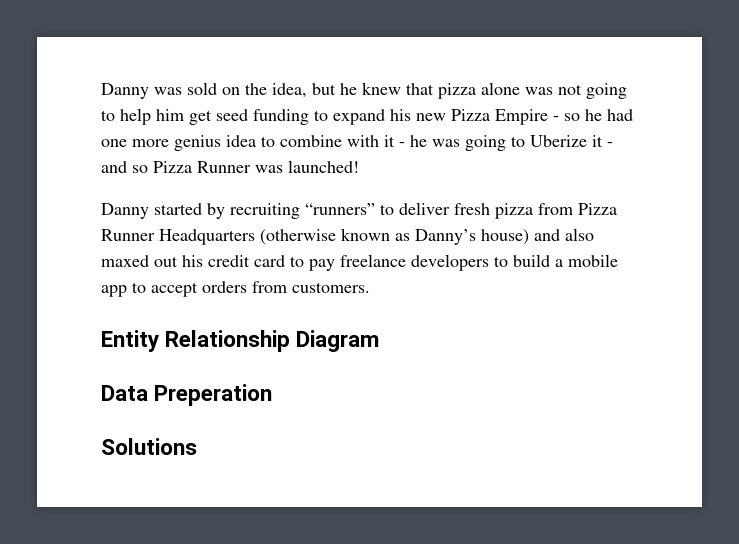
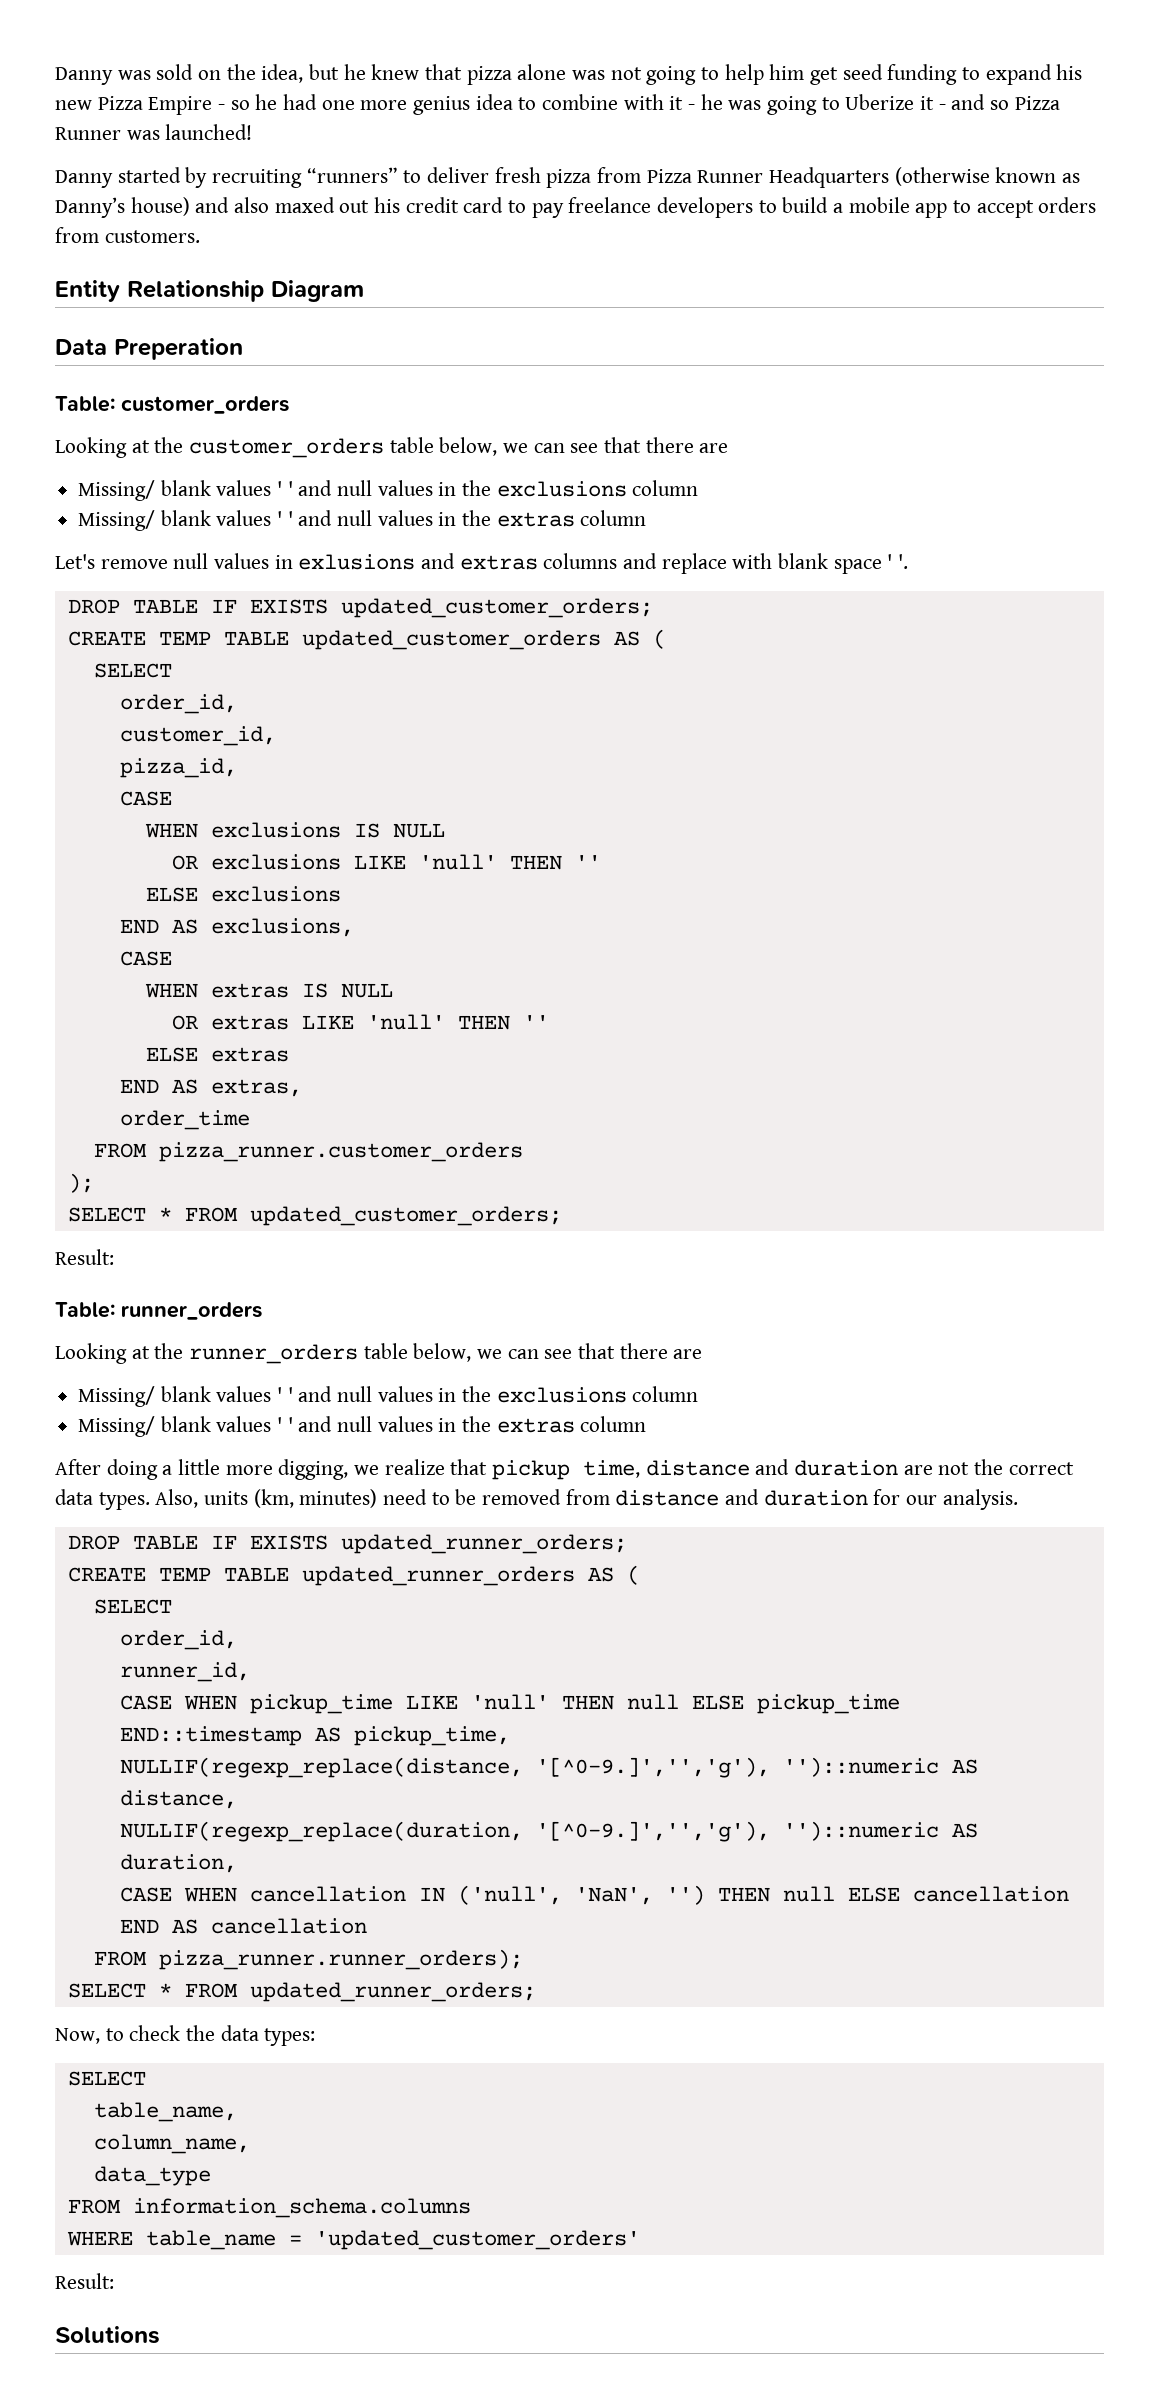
(273, 395) none -> [55,396,289,414] [55,437,729,458] [78,480,699,501] [78,510,647,531] [55,553,909,574] [67,598,653,618] [67,629,666,650] [93,663,172,678] [119,694,237,714] [119,726,276,746] [119,758,237,778] [119,791,172,806] [144,822,445,838] [171,854,601,870] [145,886,341,902] [119,918,354,937] [119,951,172,966] [144,983,393,998] [171,1014,549,1030] [145,1047,289,1062] [119,1079,302,1097] [119,1110,250,1130] [93,1142,523,1162] [67,1173,94,1193] [67,1206,562,1226] [55,1249,114,1265] [55,1302,262,1320] [55,1343,703,1364] [78,1386,699,1407] [78,1416,647,1437] [55,1459,1074,1480] [55,1489,1018,1510] [67,1534,627,1554] [67,1565,640,1586] [93,1599,172,1614] [119,1630,237,1650] [119,1662,250,1682] [119,1694,900,1714] [119,1726,510,1746] [119,1757,978,1778] [119,1790,237,1809] [119,1821,978,1842] [119,1854,237,1873] [119,1885,1069,1905] [119,1918,367,1934] [93,1949,523,1970] [67,1982,536,2002] [55,2025,316,2046] [67,2071,146,2086] [93,2102,237,2122] [93,2134,250,2154] [93,2166,211,2186] [67,2198,471,2218] [66,2230,640,2250] [55,2273,114,2289] // Table: customer_orders // Looking at the customer_orders table below, we can see that there are // Missing/ blank values ' ' and null values in the exclusions column // Missing/ blank values ' ' and null values in the extras column // Let's remove null values in exlusions and extras columns and replace with blank space ' '. // DROP TABLE IF EXISTS updated_customer_orders; // CREATE TEMP TABLE updated_customer_orders AS ( // SELECT // order_id, // customer_id, // pizza_id, // CASE // WHEN exclusions IS NULL // OR exclusions LIKE 'null' THEN '' // ELSE exclusions // END AS exclusions, // CASE // WHEN extras IS NULL // OR extras LIKE 'null' THEN '' // ELSE extras // END AS extras, // order_time // FROM pizza_runner.customer_orders // ); // SELECT * FROM updated_customer_orders; // Result: // Table: runner_orders // Looking at the runner_orders table below, we can see that there are // Missing/ blank values ' ' and null values in the exclusions column // Missing/ blank values ' ' and null values in the extras column // After doing a little more digging, we realize that pickup time, distance and duration are not the correct data types. Also, units (km, minutes) need to be removed from distance and duration for our analysis. // DROP TABLE IF EXISTS updated_runner_orders; // CREATE TEMP TABLE updated_runner_orders AS ( // SELECT // order_id, // runner_id, // CASE WHEN pickup_time LIKE 'null' THEN null ELSE pickup_time END::timestamp AS pickup_time, // NULLIF(regexp_replace(distance, '[^0-9.]','','g'), '')::numeric AS distance, // NULLIF(regexp_replace(duration, '[^0-9.]','','g'), '')::numeric AS duration, // CASE WHEN cancellation IN ('null', 'NaN', '') THEN null ELSE cancellation END AS cancellation // FROM pizza_runner.runner_orders); // SELECT * FROM updated_runner_orders; // Now, to check the data types: // SELECT // table_name, // column_name, // data_type // FROM information_schema.columns // WHERE table_name = 'updated_customer_orders' // Result:

